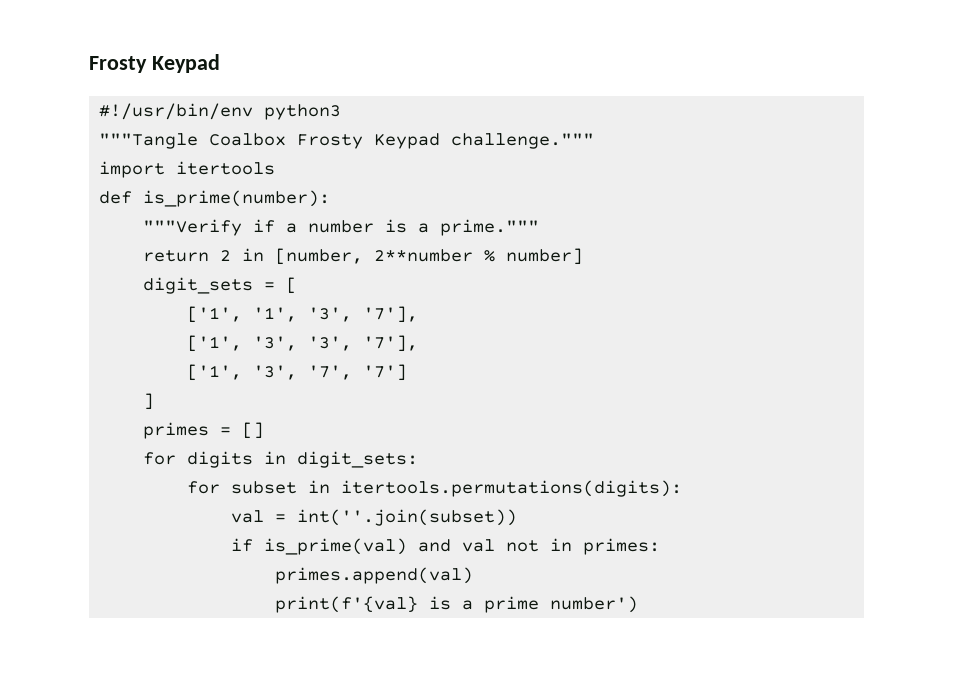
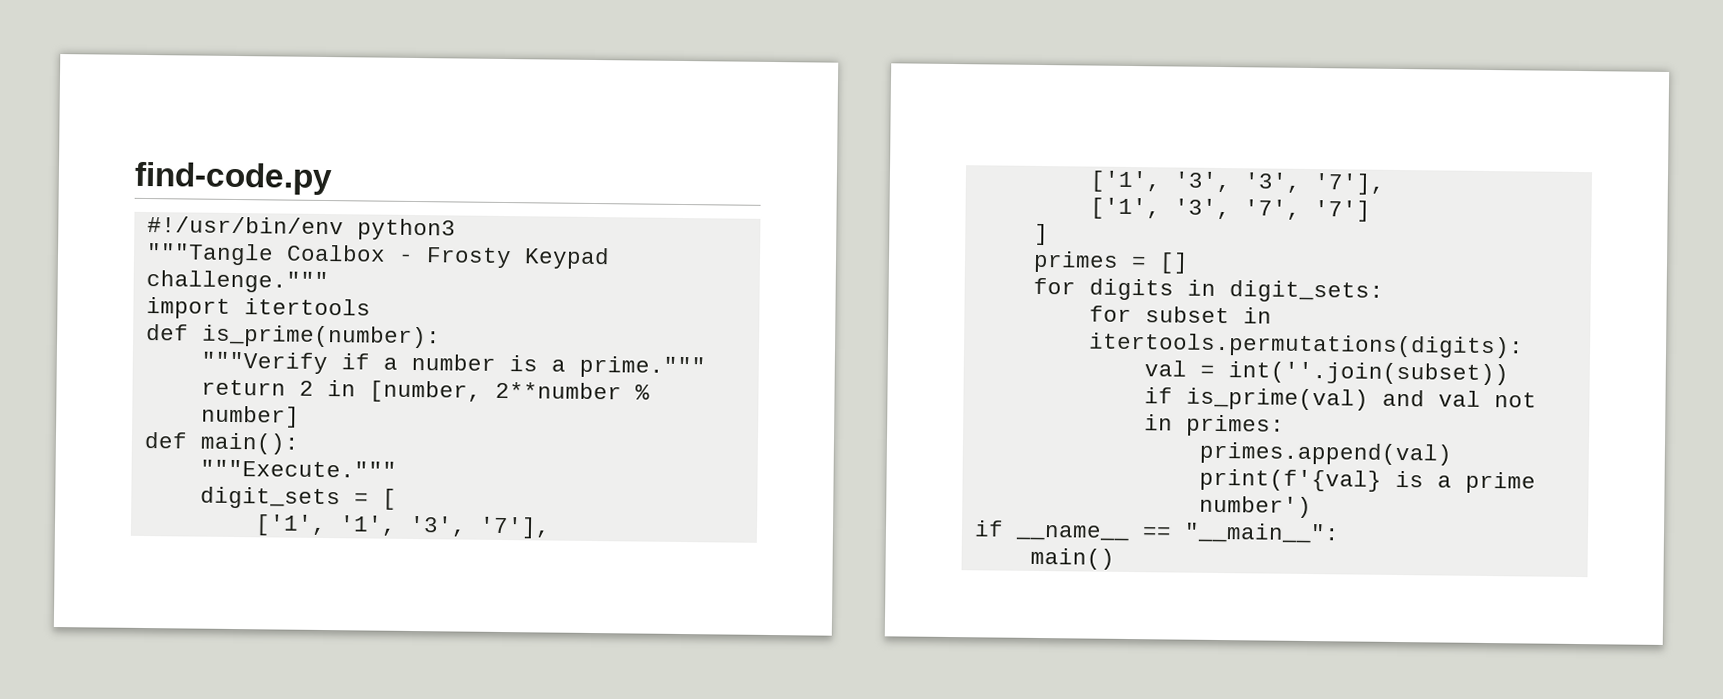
[89,54,220,73] Frosty Keypad -> [134,161,333,196] find-code.py
(287, 139) none -> [397,253,414,262] -
(584, 256) none -> [143,431,300,455] [199,459,397,478] // def main(): // """Execute."""
(639, 604) none -> [973,520,1340,544] [1029,547,1115,570] // if __name__ == "__main__": // main()

